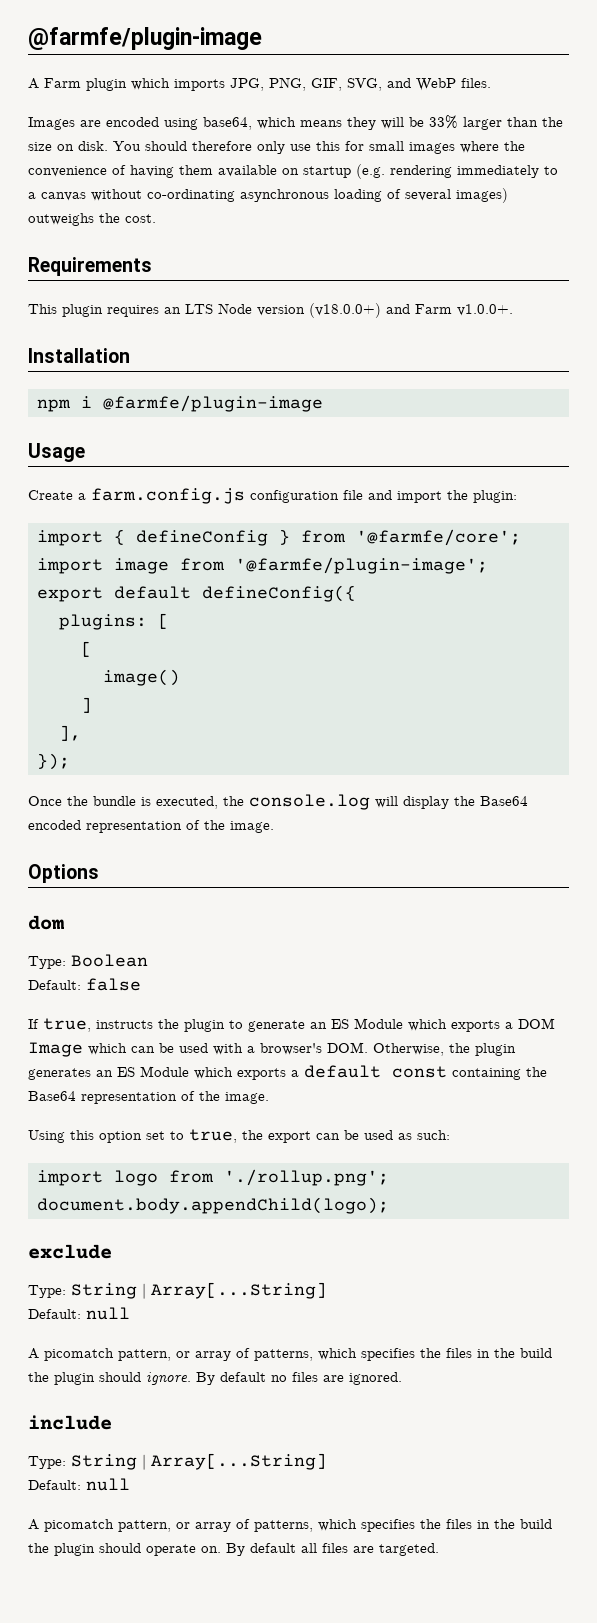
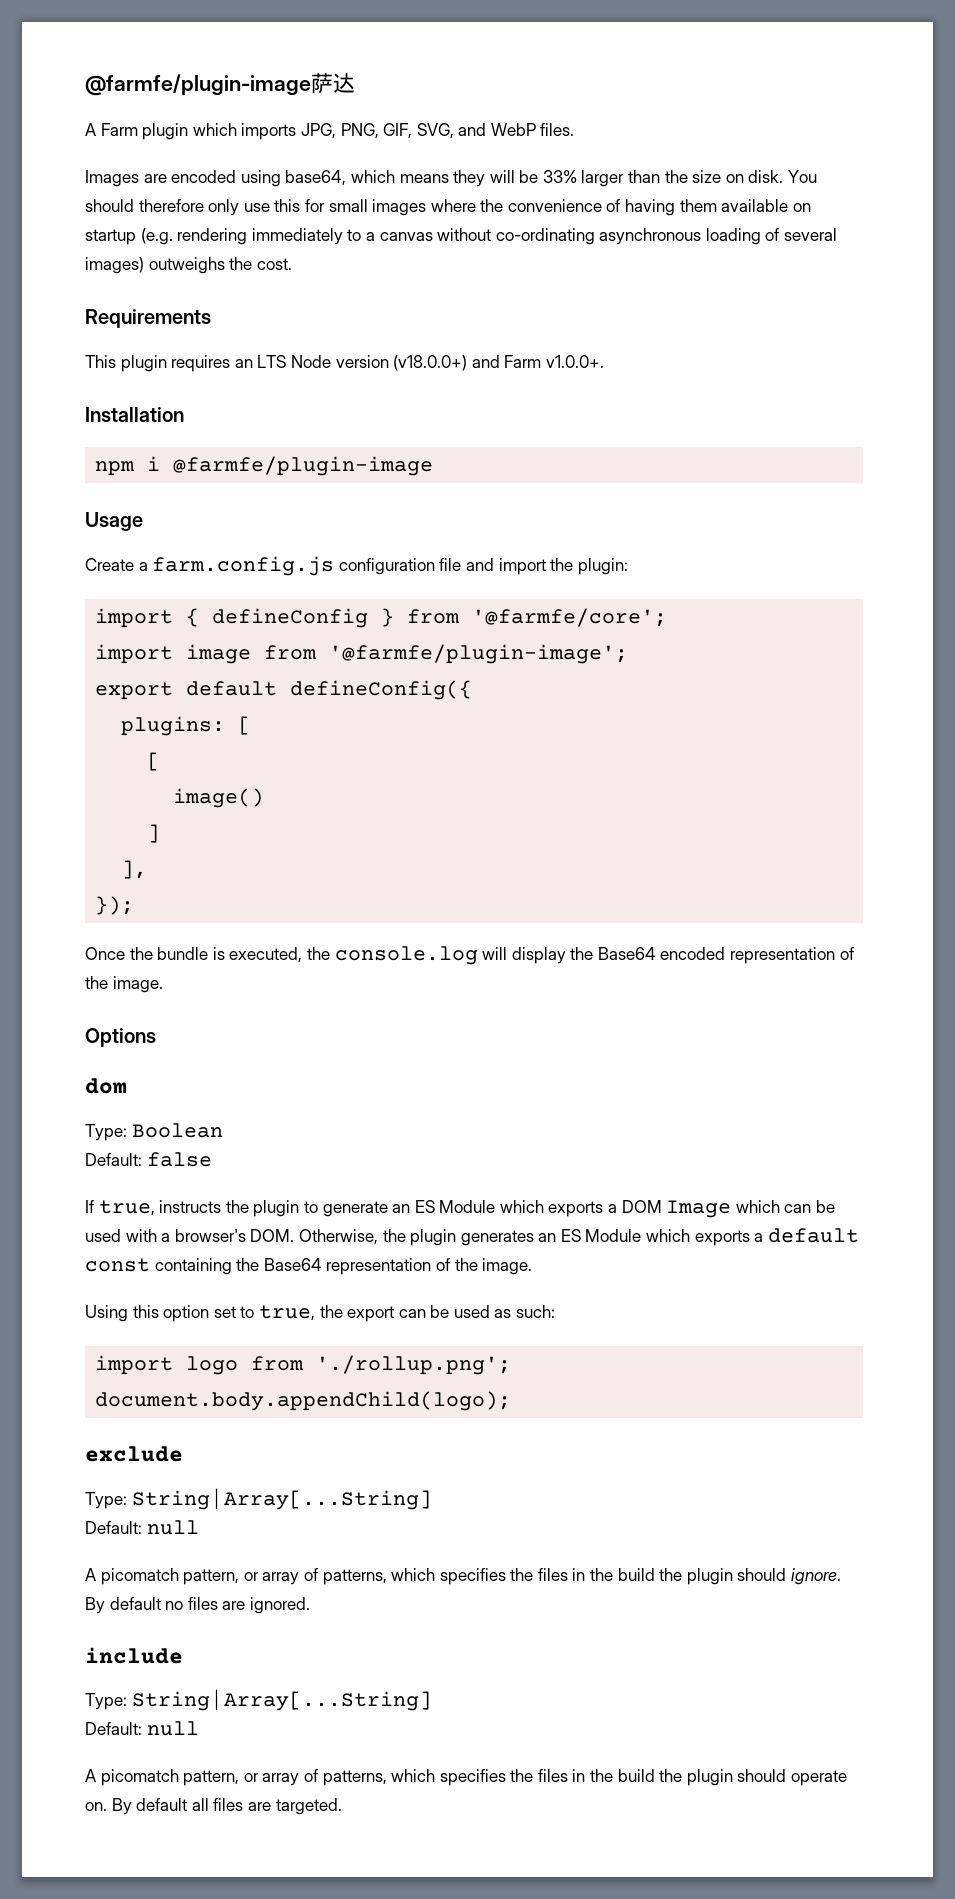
[28,27,262,50] @farmfe/plugin-image -> [85,73,355,96] @farmfe/plugin-image萨达

